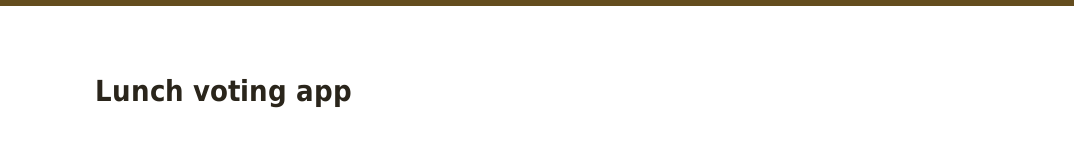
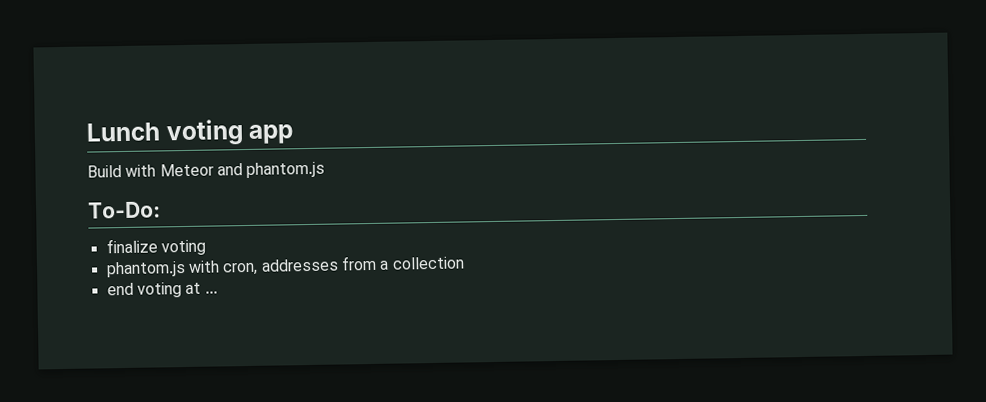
(352, 96) none -> [87,161,326,178] [87,201,161,219] [105,238,206,256] [105,255,465,278] [106,282,218,298] // Build with Meteor and phantom.js // To-Do: // finalize voting // phantom.js with cron, addresses from a collection // end voting at ...

